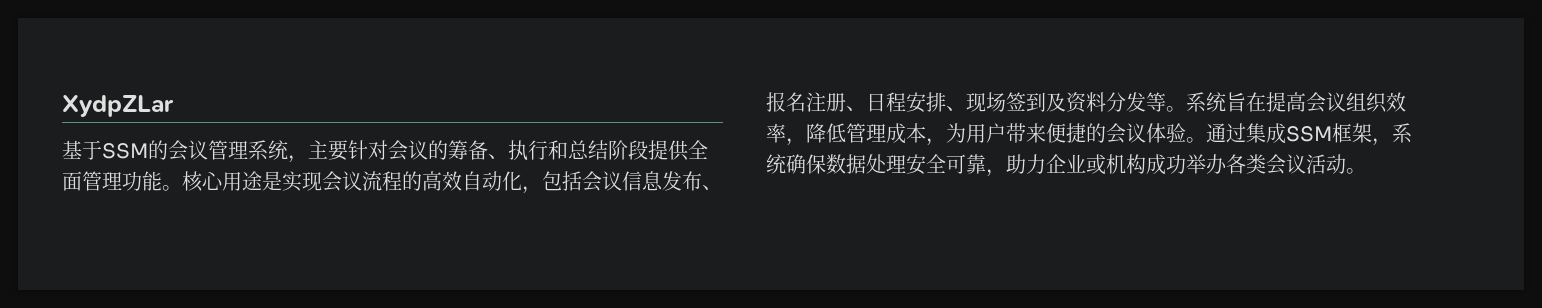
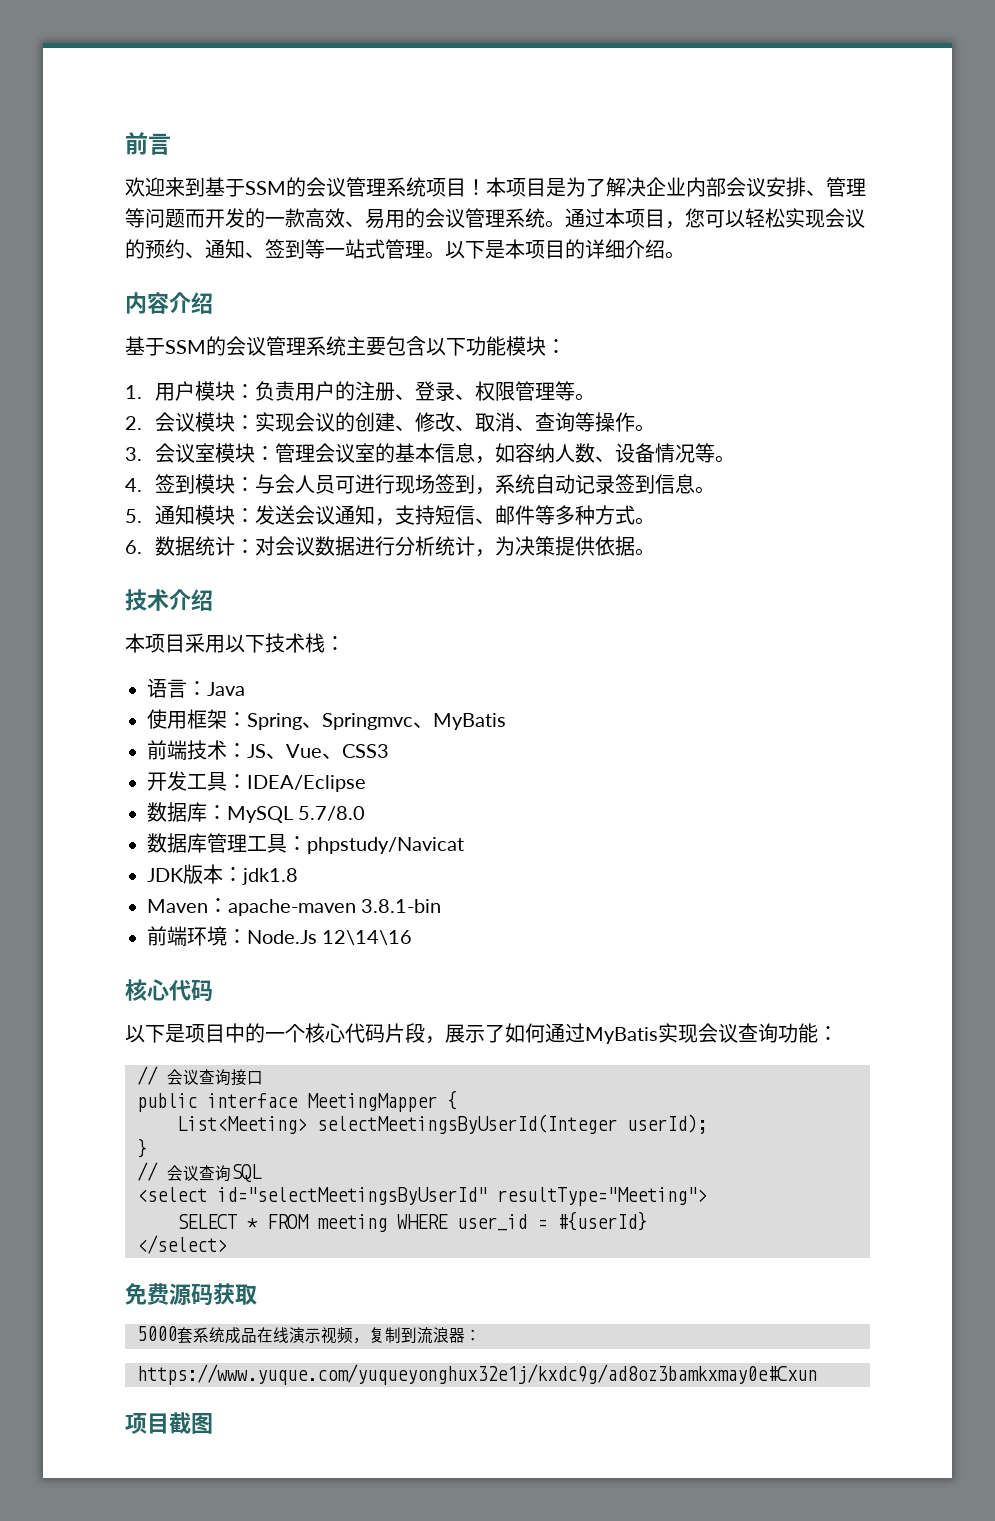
[62,95,174,117] [62,140,708,163] [62,171,722,194] [766,92,1406,113] [766,123,1412,146] [766,154,1366,177] XydpZLar // 基于SSM的会议管理系统，主要针对会议的筹备、执行和总结阶段提供全面管理功能。核心用途是实现会议流程的高效自动化，包括会议信息发布、报名注册、日程安排、现场签到及资料分发等。系统旨在提高会议组织效率，降低管理成本，为用户带来便捷的会议体验。通过集成SSM框架，系统确保数据处理安全可靠，助力企业或机构成功举办各类会议活动。 -> [125,132,171,155] [125,177,866,197] [125,208,865,229] [125,239,685,259] [125,292,213,314] [125,336,566,356] [125,381,595,401] [125,412,655,432] [125,443,735,464] [125,474,715,495] [125,505,655,526] [125,536,655,557] [125,589,213,611] [125,633,345,653] [147,678,245,698] [147,709,506,730] [147,740,389,760] [147,771,366,792] [147,802,366,823] [147,833,464,854] [147,864,298,885] [147,898,442,916] [147,926,413,946] [125,979,213,1002] [125,1023,838,1044] [137,1066,263,1086] [137,1090,457,1112] [177,1114,707,1134] [137,1138,147,1158] [137,1162,262,1182] [137,1187,707,1206] [177,1211,647,1232] [137,1235,227,1254] [125,1283,257,1306] [137,1326,481,1344] [137,1364,817,1385] [125,1412,213,1434] 前言 // 欢迎来到基于SSM的会议管理系统项目！本项目是为了解决企业内部会议安排、管理等问题而开发的一款高效、易用的会议管理系统。通过本项目，您可以轻松实现会议的预约、通知、签到等一站式管理。以下是本项目的详细介绍。 // 内容介绍 // 基于SSM的会议管理系统主要包含以下功能模块： // 1.用户模块：负责用户的注册、登录、权限管理等。 // 2.会议模块：实现会议的创建、修改、取消、查询等操作。 // 3.会议室模块：管理会议室的基本信息，如容纳人数、设备情况等。 // 4.签到模块：与会人员可进行现场签到，系统自动记录签到信息。 // 5.通知模块：发送会议通知，支持短信、邮件等多种方式。 // 6.数据统计：对会议数据进行分析统计，为决策提供依据。 // 技术介绍 // 本项目采用以下技术栈： // 语言：Java // 使用框架：Spring、Springmvc、MyBatis // 前端技术：JS、Vue、CSS3 // 开发工具：IDEA/Eclipse // 数据库：MySQL 5.7/8.0 // 数据库管理工具：phpstudy/Navicat // JDK版本：jdk1.8 // Maven：apache-maven 3.8.1-bin // 前端环境：Node.Js 12\14\16 // 核心代码 // 以下是项目中的一个核心代码片段，展示了如何通过MyBatis实现会议查询功能： // // 会议查询接口 // public interface MeetingMapper { // List<Meeting> selectMeetingsByUserId(Integer userId); // } // // 会议查询SQL // <select id="selectMeetingsByUserId" resultType="Meeting"> // SELECT * FROM meeting WHERE user_id = #{userId} // </select> // 免费源码获取 // 5000套系统成品在线演示视频，复制到流浪器： // https://www.yuque.com/yuqueyonghux32e1j/kxdc9g/ad8oz3bamkxmay0e#Cxun // 项目截图

